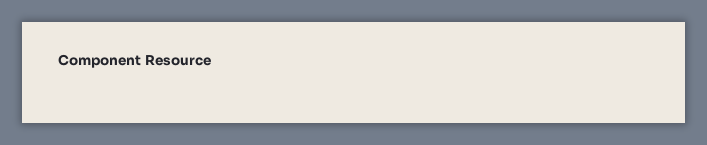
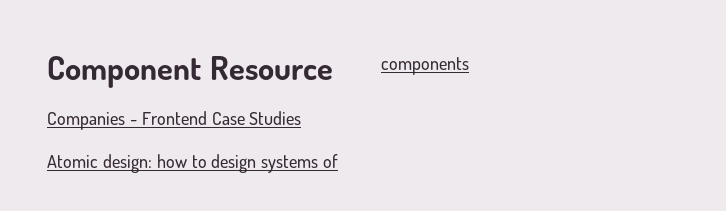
(211, 60) none -> [47,111,302,130] [47,154,339,173] [381,57,469,75] // Companies - Frontend Case Studies // Atomic design: how to design systems of components

